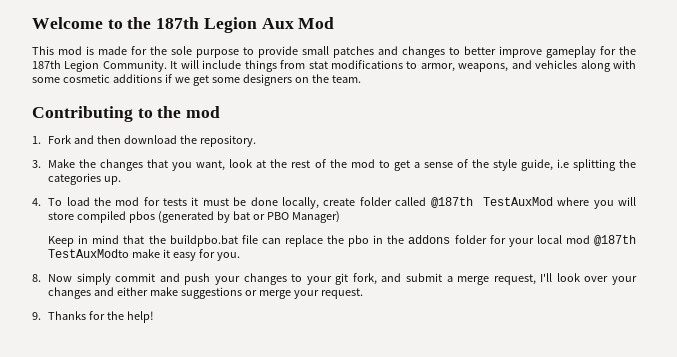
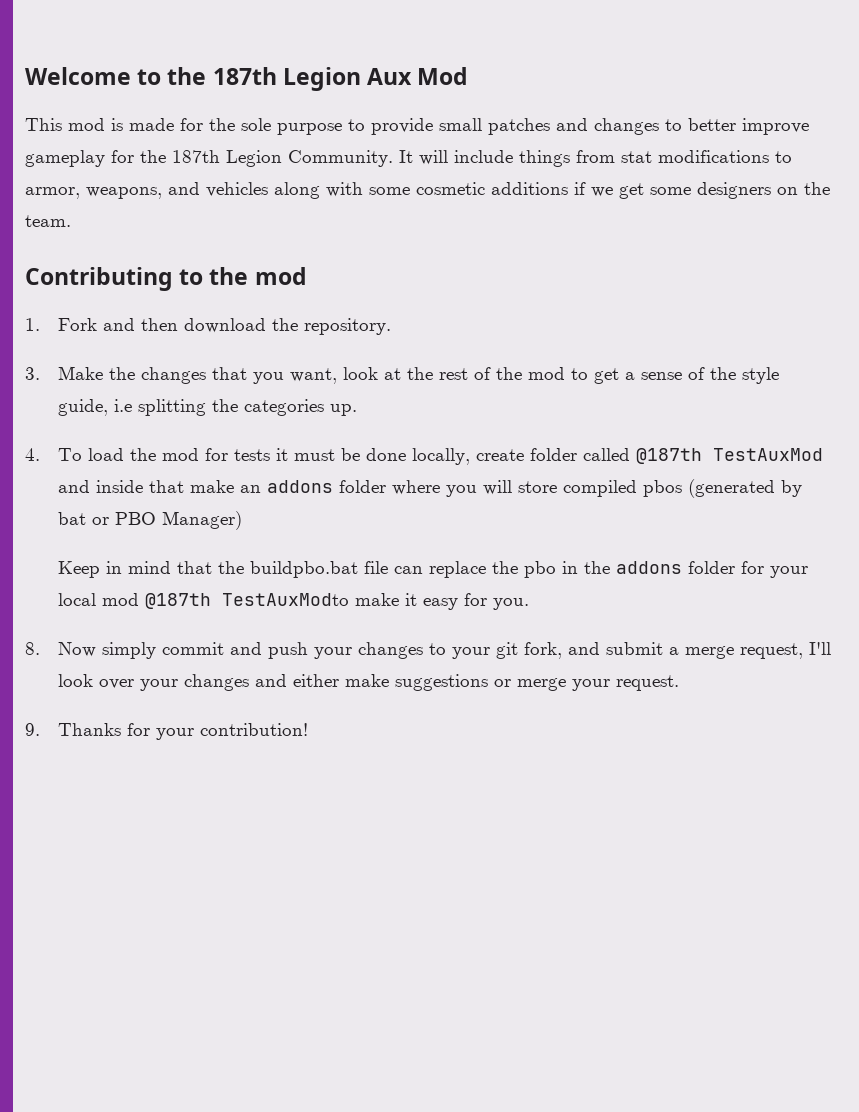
(553, 201) none -> [58,480,387,493] and inside that make an addons folder
[107,311,155,323] the help! -> [156,723,309,740] your contribution!

